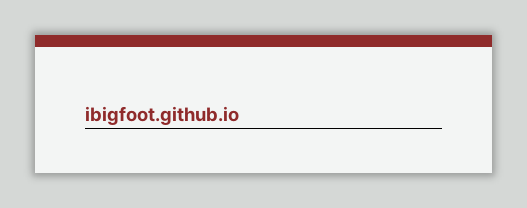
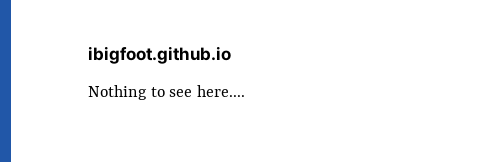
(239, 115) none -> [88,85,246,100] // Nothing to see here....

